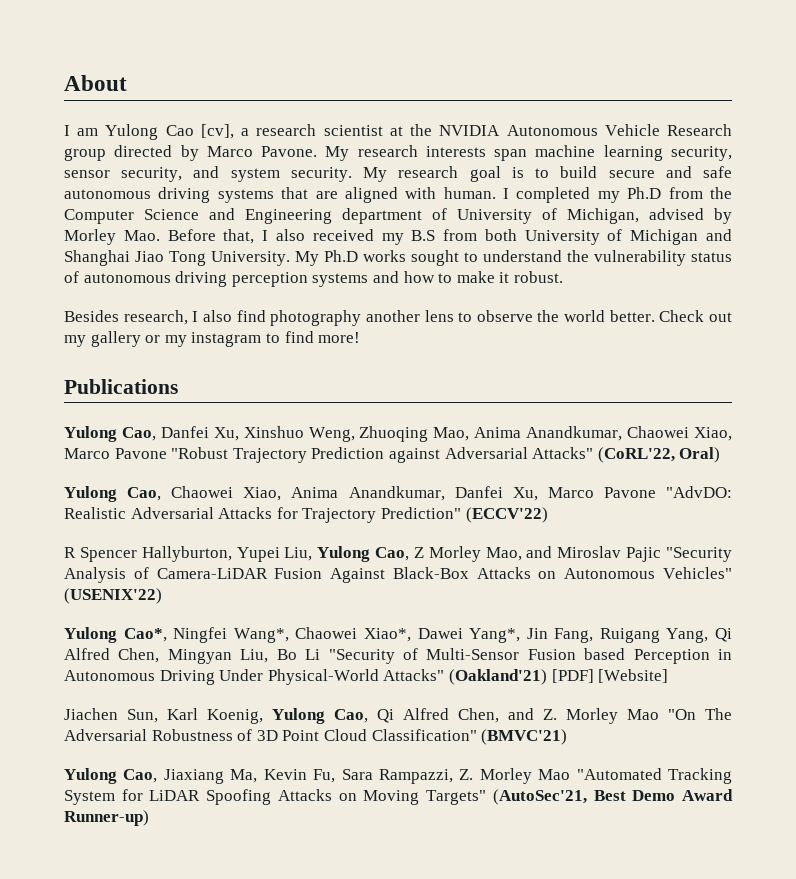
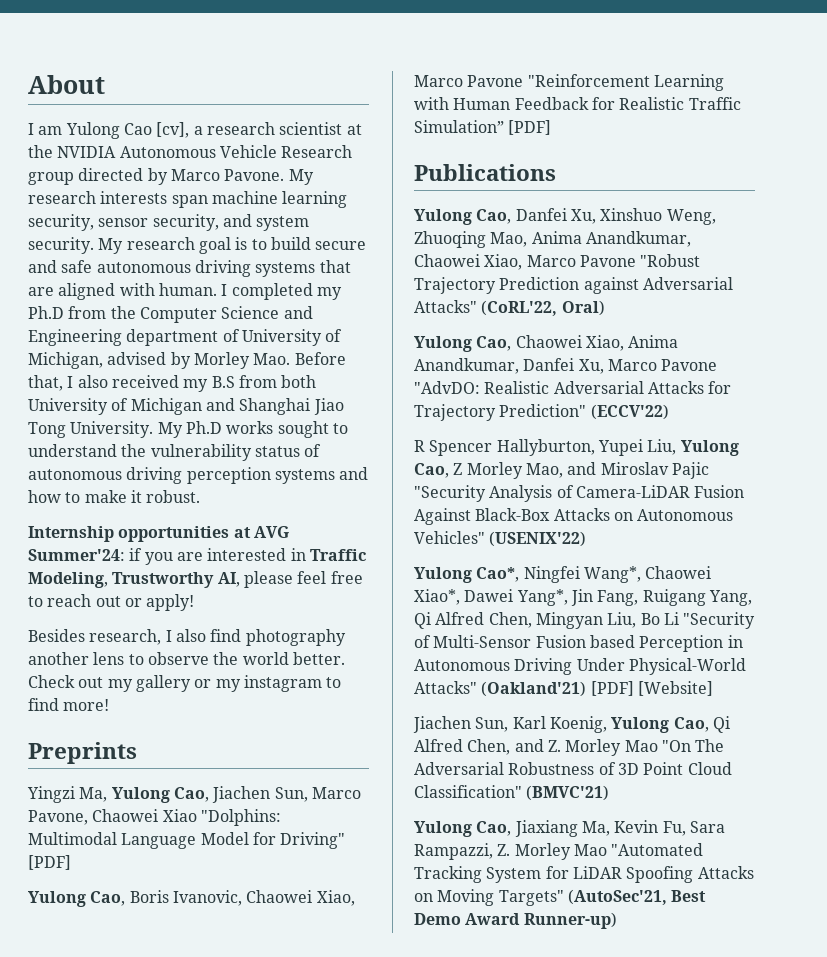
(563, 277) none -> [28,526,289,542] [28,548,366,565] [28,571,363,588] [28,594,195,611] // Internship opportunities at AVG Summer'24: if you are interested in Traffic Modeling, Trustworthy AI, please feel free to reach out or apply!
(361, 337) none -> [28,742,137,764] [27,786,361,803] [28,809,281,826] [28,832,346,849] [28,855,71,870] [28,890,355,907] [414,74,724,91] [414,97,741,110] [414,120,552,135] // Preprints // Yingzi Ma, Yulong Cao, Jiachen Sun, Marco Pavone, Chaowei Xiao "Dolphins: Multimodal Language Model for Driving" [PDF] // Yulong Cao, Boris Ivanovic, Chaowei Xiao, Marco Pavone "Reinforcement Learning with Human Feedback for Realistic Traffic Simulation” [PDF]

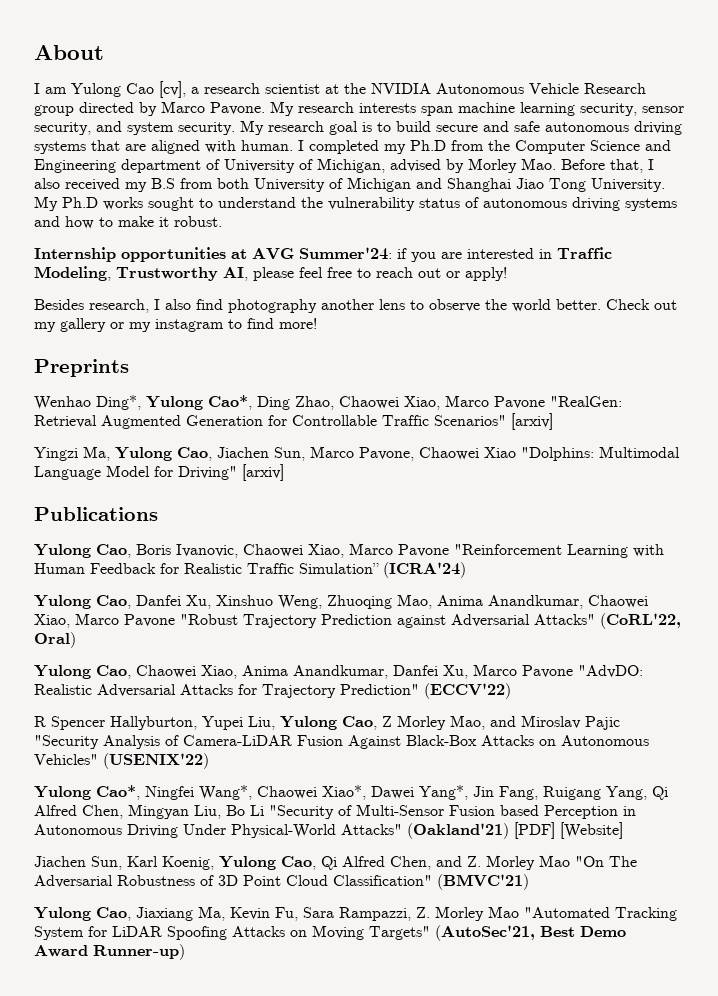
[186,467,271,484] perception -> (620, 204) none
(137, 753) none -> [34,395,622,410] [34,413,553,430] // Wenhao Ding*, Yulong Cao*, Ding Zhao, Chaowei Xiao, Marco Pavone "RealGen: Retrieval Augmented Generation for Controllable Traffic Scenarios" [arxiv]
[28,855,71,870] [PDF] -> [242,464,284,481] [34,507,158,521] [arxiv] // Publications
[508,120,552,135] [414,164,556,181] [PDF] // Publications -> [383,562,466,578] (ICRA'24)

